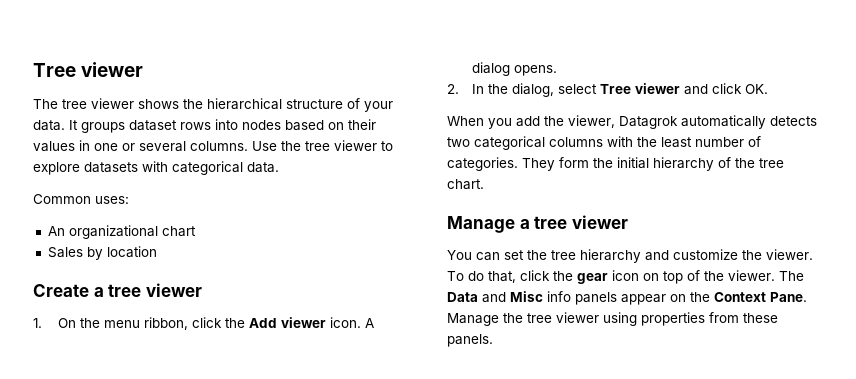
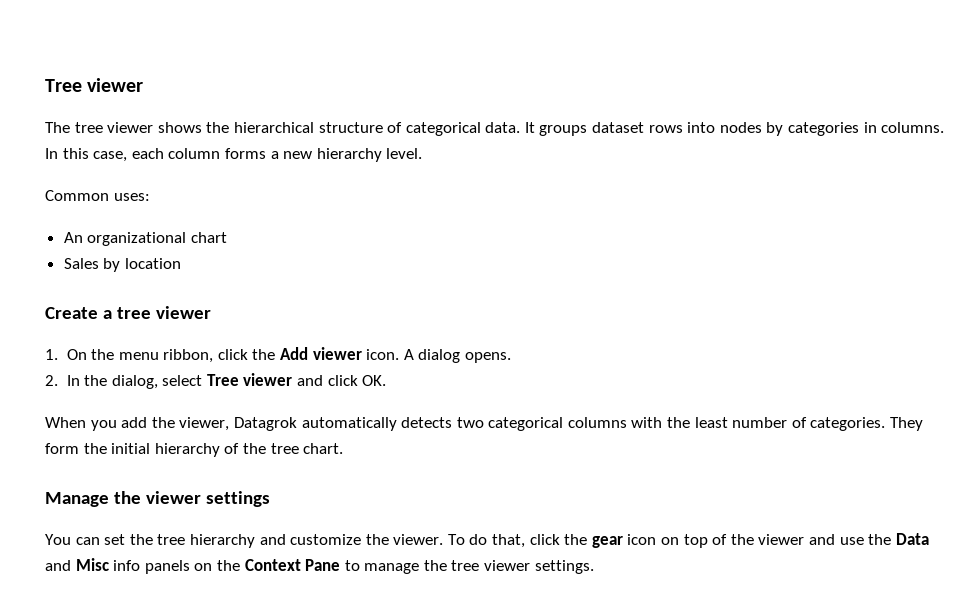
[364,101,393,112] your -> [405,122,481,136] categorical
[285,119,376,131] [33,140,393,152] [33,161,279,175] based on their values in one or several columns. Use the tree viewer to explore datasets with categorical data. -> [766,122,945,136] [45,148,423,162] by categories in columns. In this case, each column forms a new hierarchy level.
[519,215,628,229] a tree viewer -> [113,491,270,507] the viewer settings
[728,270,804,281] viewer. The -> [758,534,892,545] viewer and use the
[621,294,666,305] appear -> (190, 567) none
[770,292,807,302] [447,312,778,326] [447,334,493,347] Pane. Manage the tree viewer using properties from these panels. -> [305,559,594,574] Pane to manage the tree viewer settings.

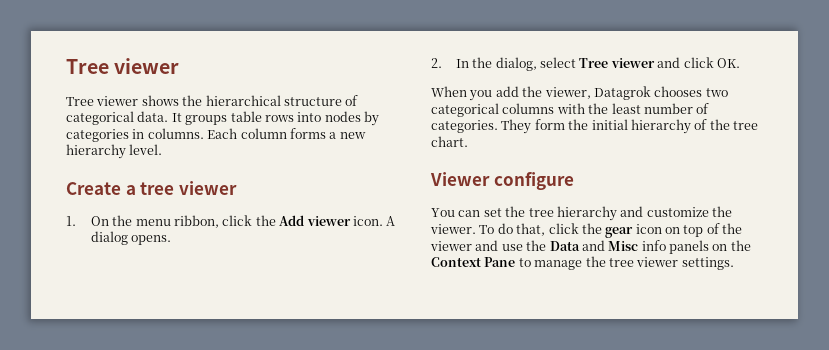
[45,122,103,133] The tree -> [66,97,94,106] Tree
[592,122,645,133] dataset -> [230,111,262,122] table
[45,148,164,162] In this case, each -> [207,128,238,139] Each
[45,190,150,201] [63,232,227,246] [63,258,181,272] // Common uses: // An organizational chart // Sales by location -> (163, 149) none
[301,417,453,431] automatically detects -> [654,86,703,97] chooses
[45,491,270,507] Manage the viewer settings -> [430,172,574,190] Viewer configure

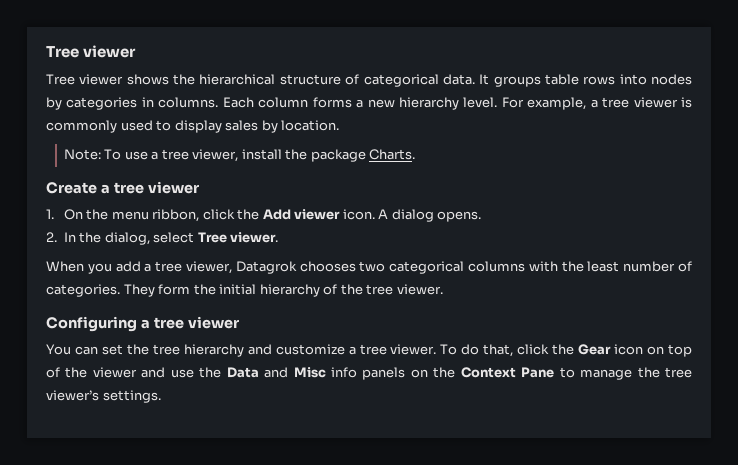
(163, 149) none -> [501,97,692,110] [46,120,340,133] [63,149,416,162] For example, a tree viewer is commonly used to display sales by location. // Note: To use a tree viewer, install the package Charts.
[610,57,740,68] viewer and click OK. -> [230,232,279,243] viewer.
[522,86,543,97] the -> [144,261,183,272] a tree
[431,136,468,147] [430,172,574,190] chart. // Viewer configure -> [396,284,443,295] [46,316,239,332] viewer. // Configuring a tree viewer
[712,206,732,217] the -> [348,344,387,355] a tree
[605,227,634,238] gear -> [578,344,612,355] Gear
[636,257,679,267] viewer -> [46,390,99,401] viewer’s

